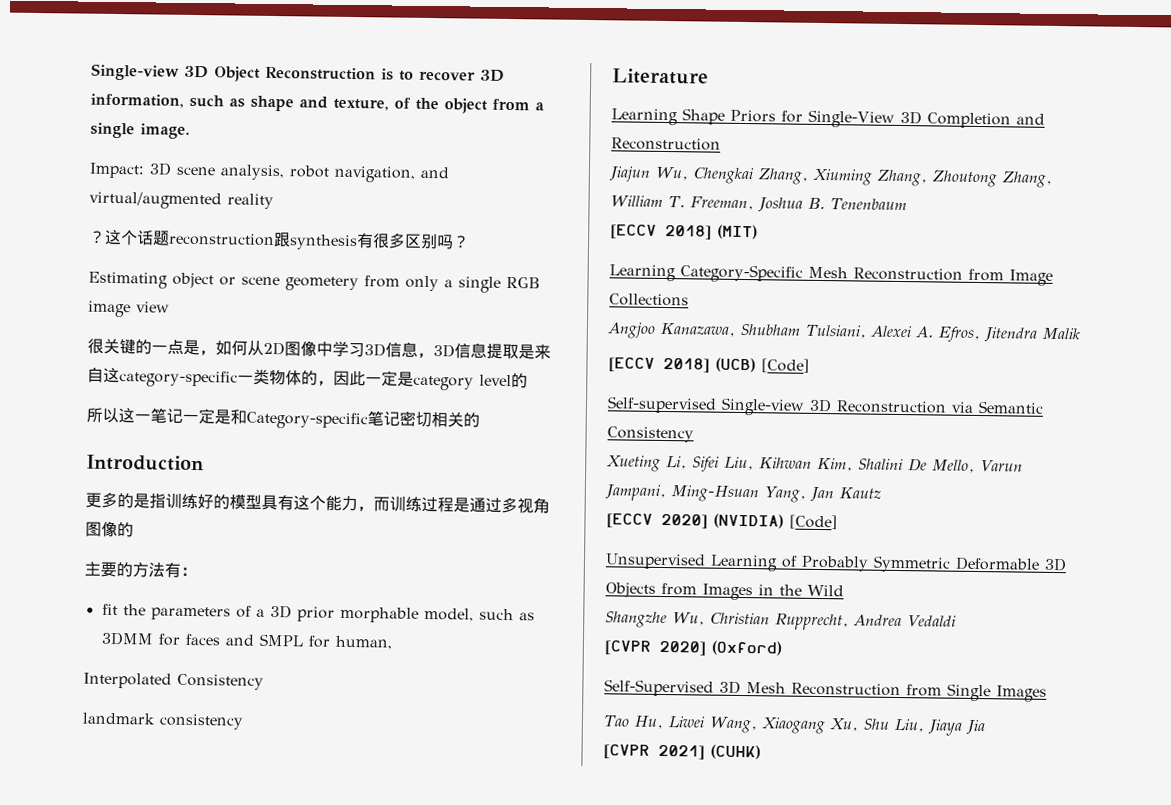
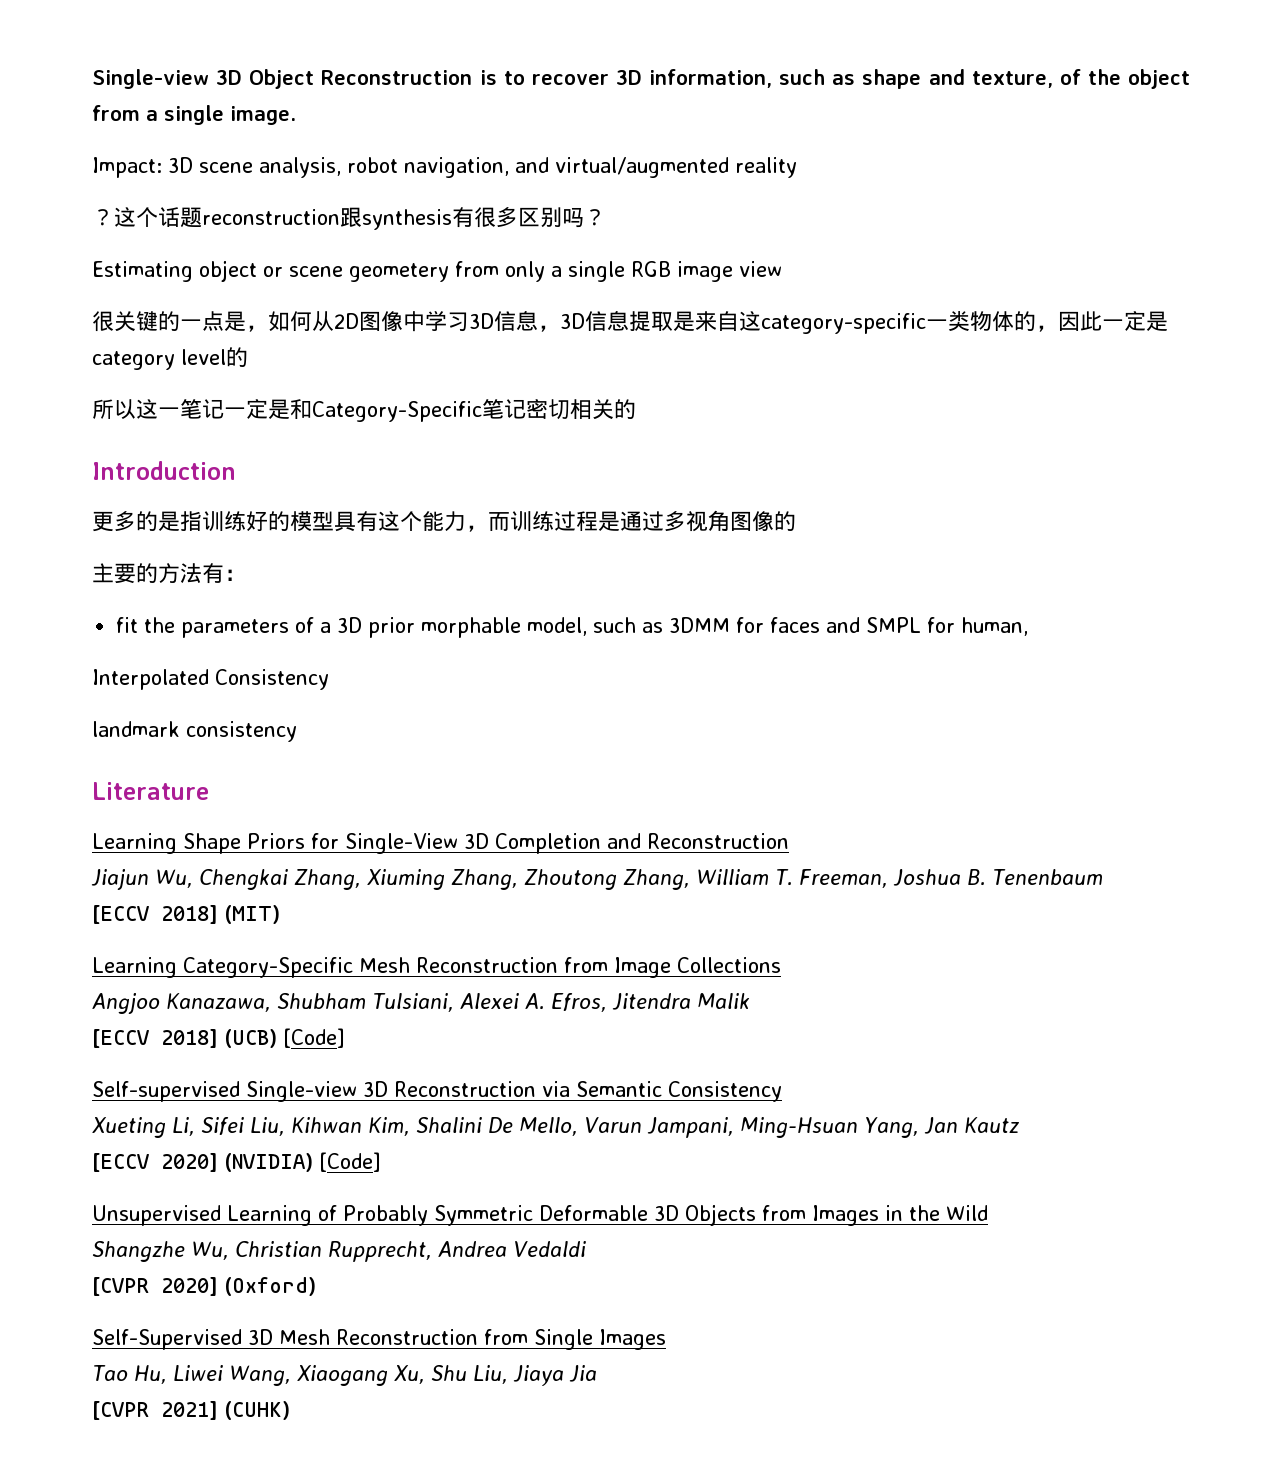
[246,411,368,430] Category-specific -> [312,401,482,422] Category-Specific

